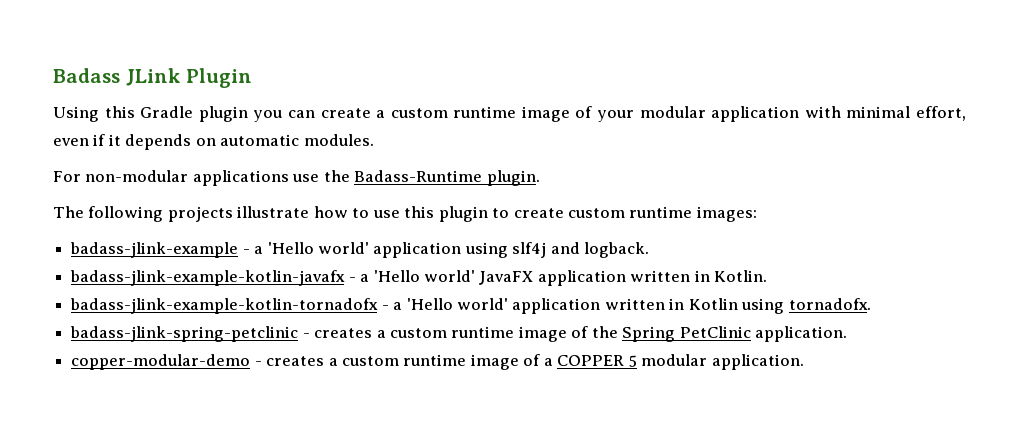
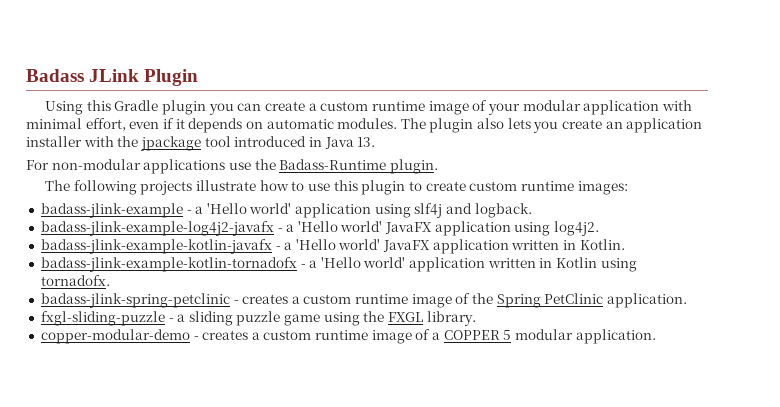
(374, 140) none -> [400,118,703,133] [26,136,376,151] The plugin also lets you create an application installer with the jpackage tool introduced in Java 13.
(650, 250) none -> [40,221,600,236] // badass-jlink-example-log4j2-javafx - a 'Hello world' JavaFX application using log4j2.
(848, 334) none -> [40,311,476,326] // fxgl-sliding-puzzle - a sliding puzzle game using the FXGL library.

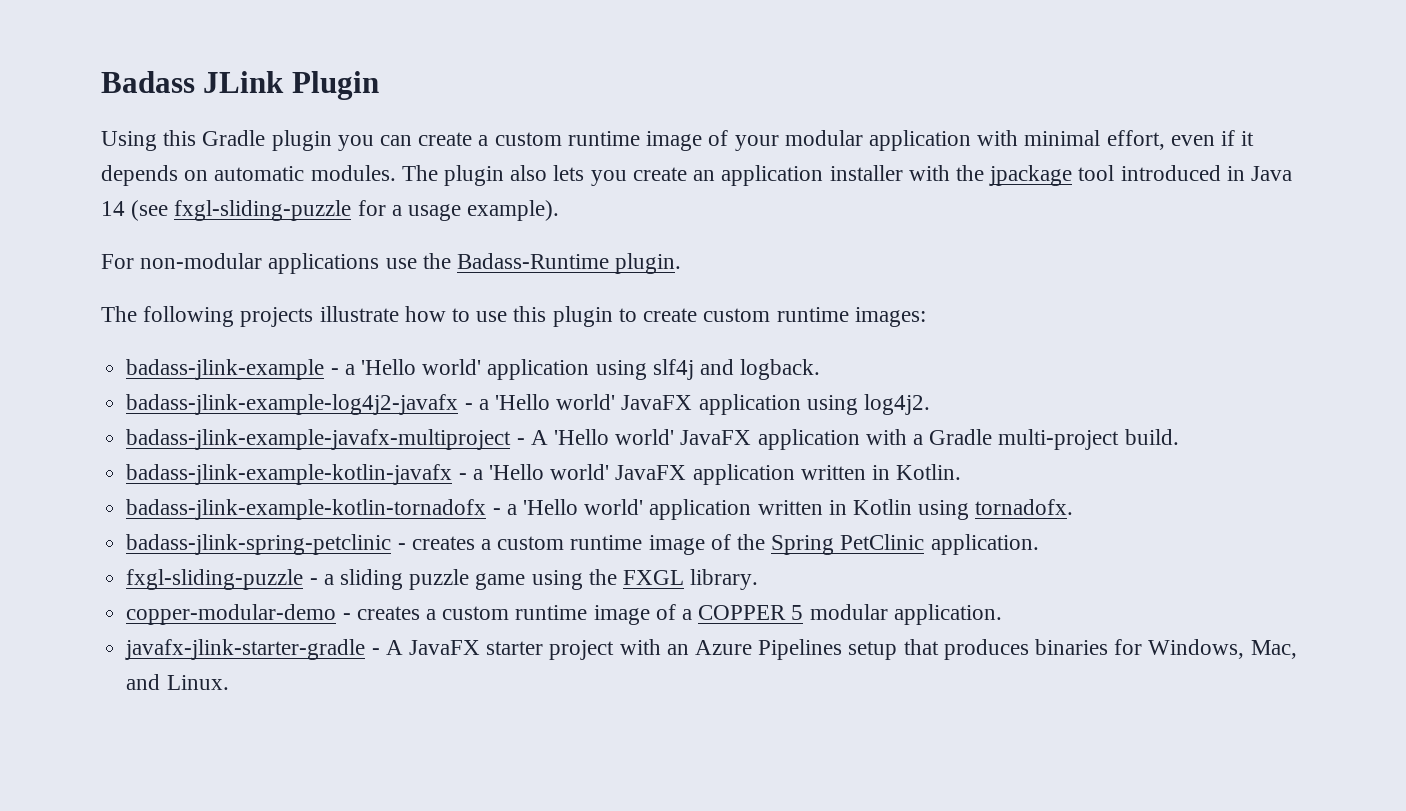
[357,137,376,147] 13. -> [101,200,560,221] 14 (see fxgl-sliding-puzzle for a usage example).
(600, 228) none -> [126,429,1179,450] // badass-jlink-example-javafx-multiproject - A 'Hello world' JavaFX application with a Gradle multi-project build.
(656, 336) none -> [125,639,1297,660] [126,674,229,690] // javafx-jlink-starter-gradle - A JavaFX starter project with an Azure Pipelines setup that produces binaries for Windows, Mac, and Linux.

